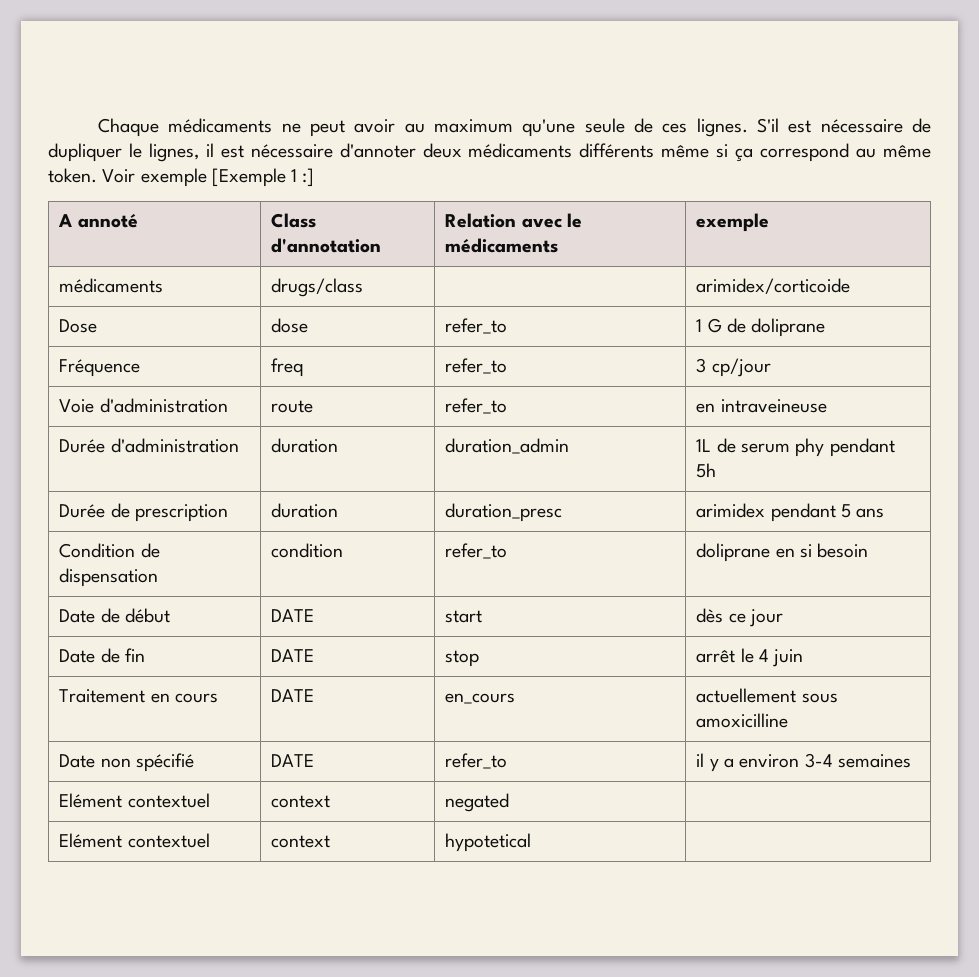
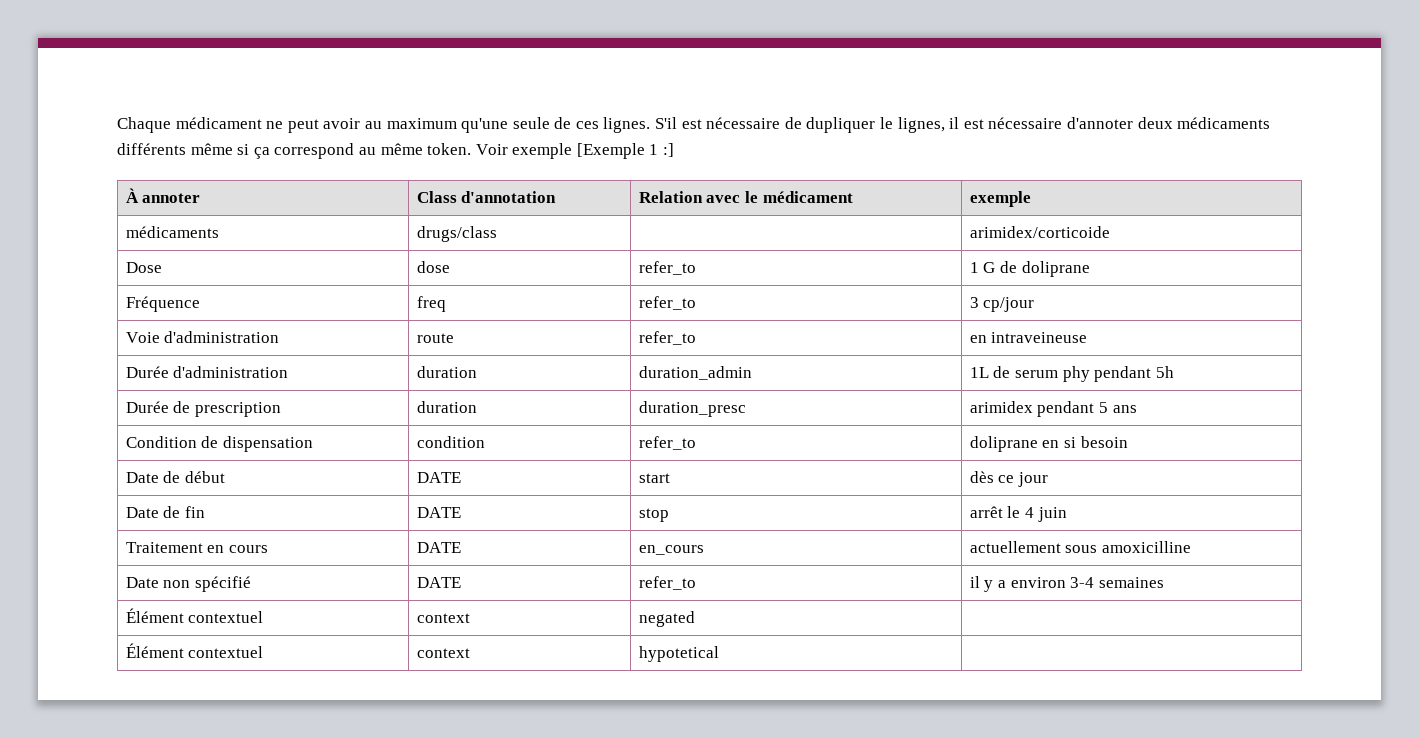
[168,118,273,133] médicaments -> [175,117,262,129] médicament
[58,213,138,228] A annoté -> [125,188,201,203] À annoter
[445,238,559,253] médicaments -> [762,191,853,203] médicament
[59,793,123,808] Elément -> [125,608,184,623] Élément
[59,833,123,848] Elément -> [125,643,184,658] Élément

